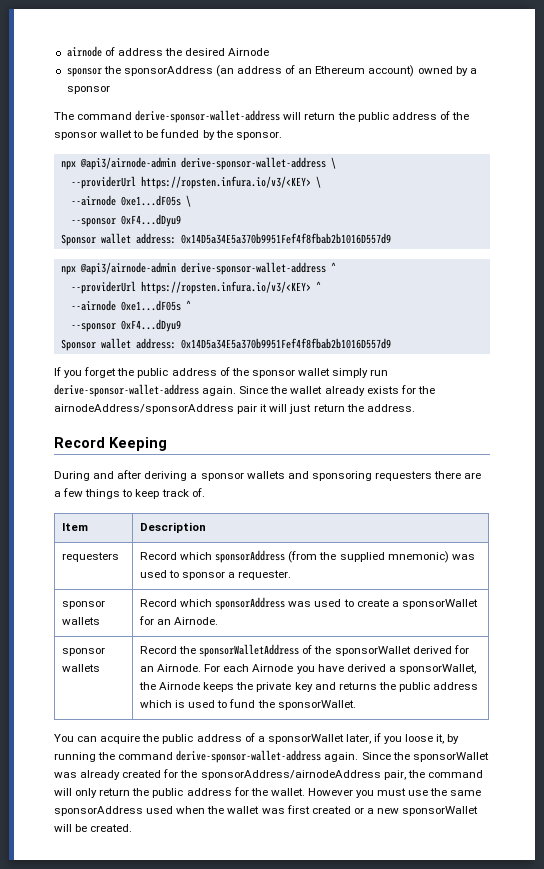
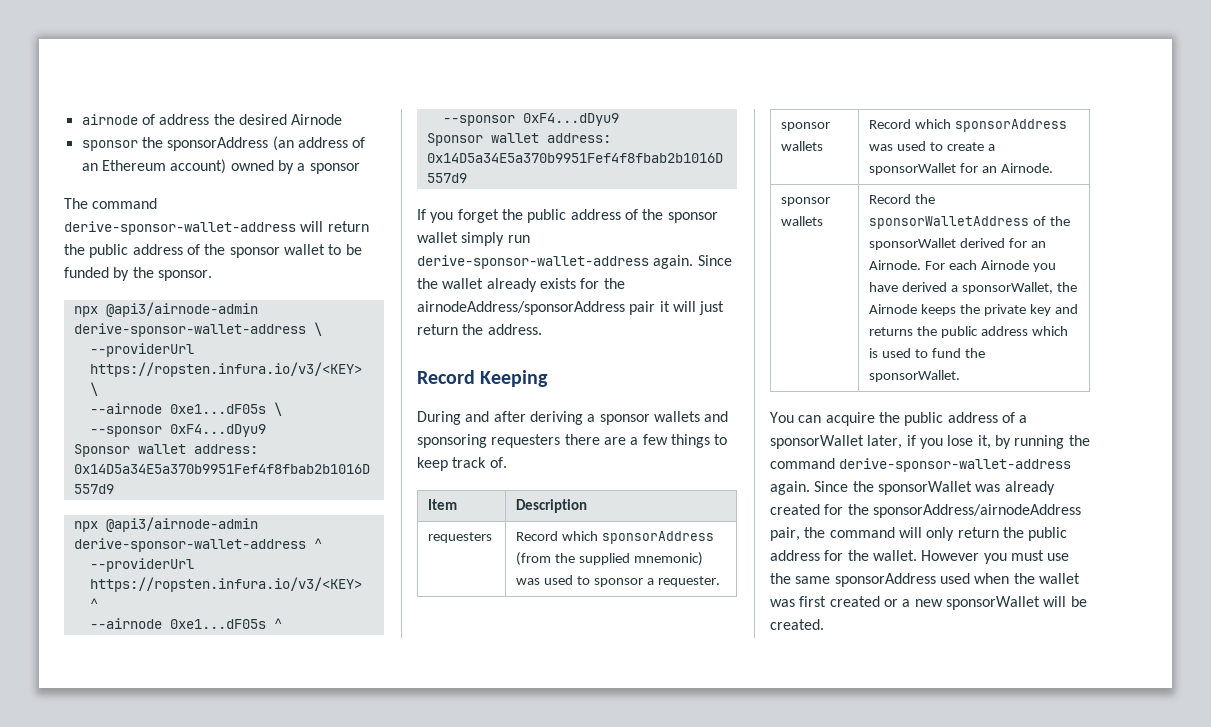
[405,734,434,742] loose -> [947,435,974,446] lose

